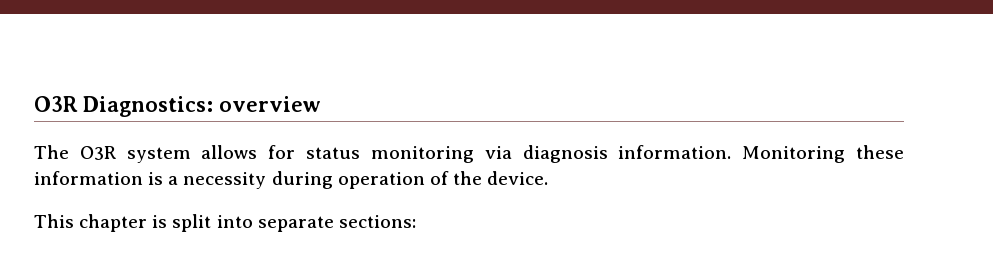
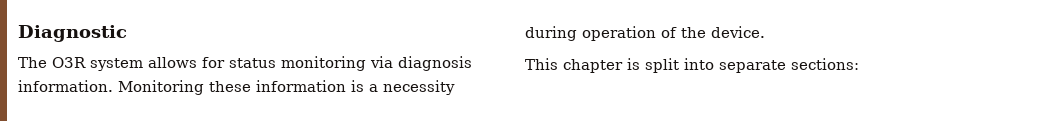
[34,96,321,117] O3R Diagnostics: overview -> [18,25,127,42] Diagnostic

